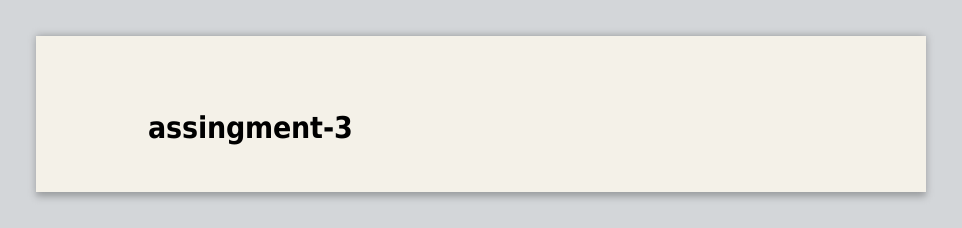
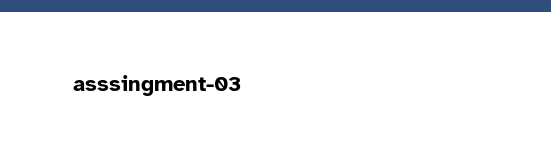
[148,115,353,145] assingment-3 -> [73,75,241,96] asssingment-03

